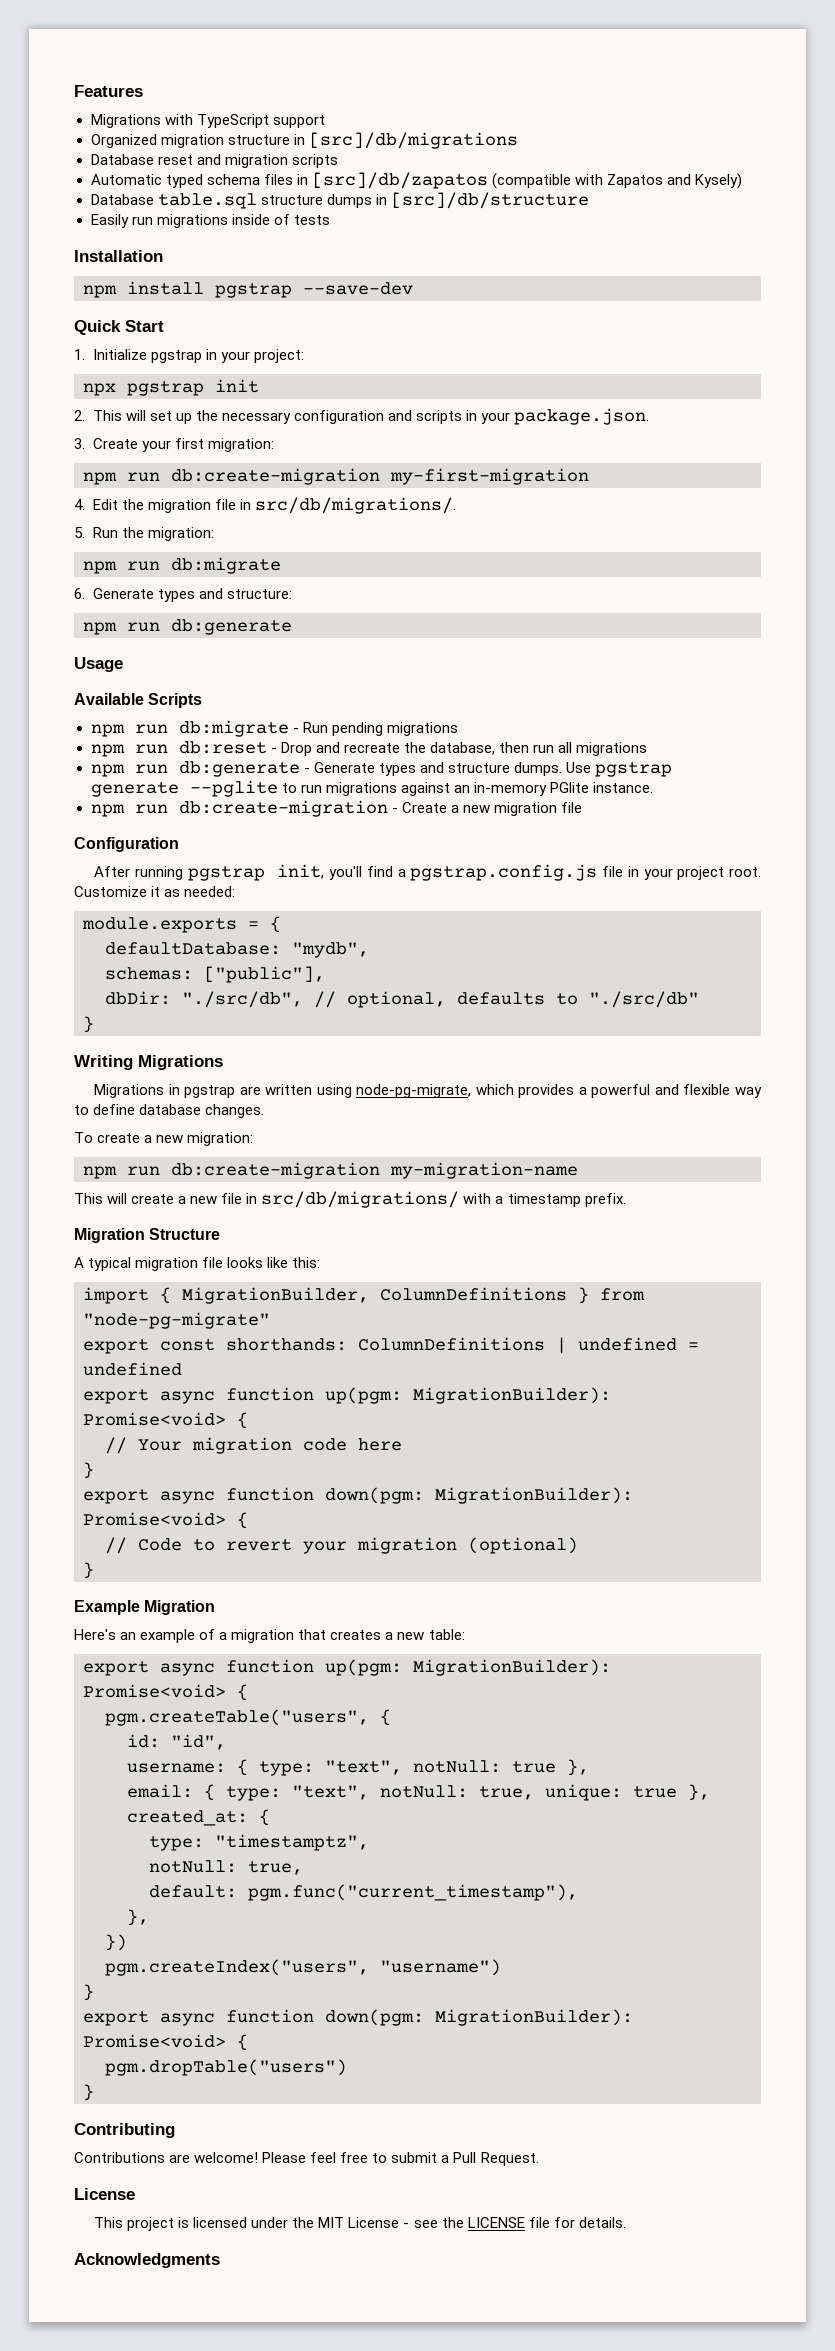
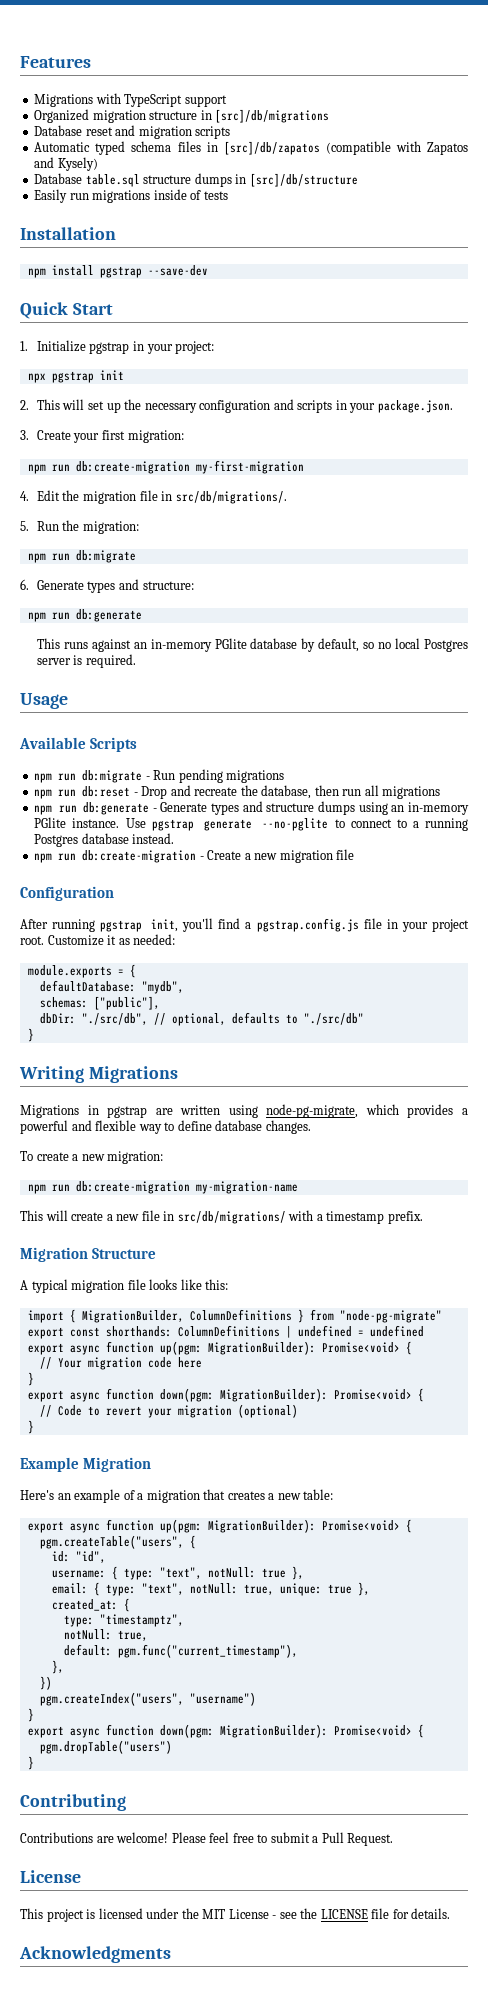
(292, 627) none -> [36,638,469,652] [36,654,136,668] // This runs against an in-memory PGlite database by default, so no local Postgres server is required.
[513,762,672,777] [90,780,653,797] dumps. Use pgstrap generate --pglite to run migrations against an in-memory PGlite instance. -> [317,801,469,815] [34,817,469,831] [34,833,175,847] dumps using an in-memory PGlite instance. Use pgstrap generate --no-pglite to connect to a running Postgres database instead.

